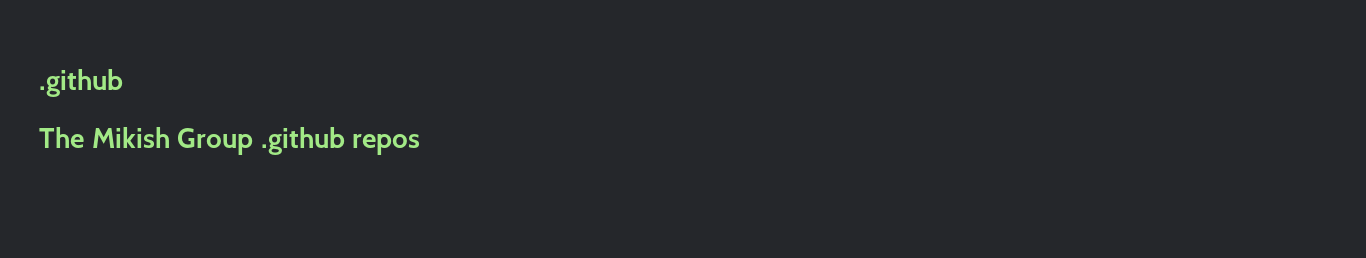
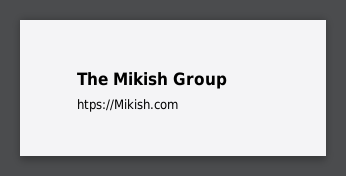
[39,69,123,97] .github // -> (77, 79) none
[260,127,421,155] .github repos -> [77,99,178,112] // htps://Mikish.com

